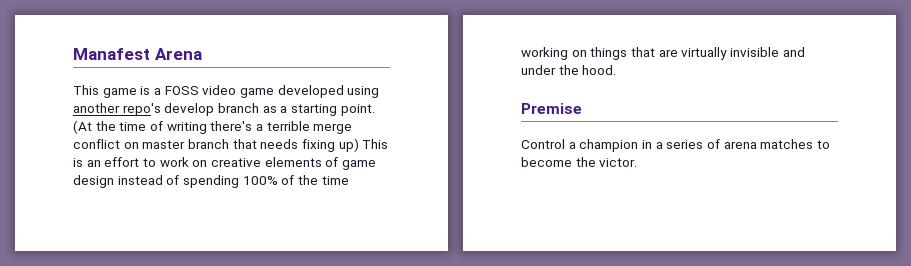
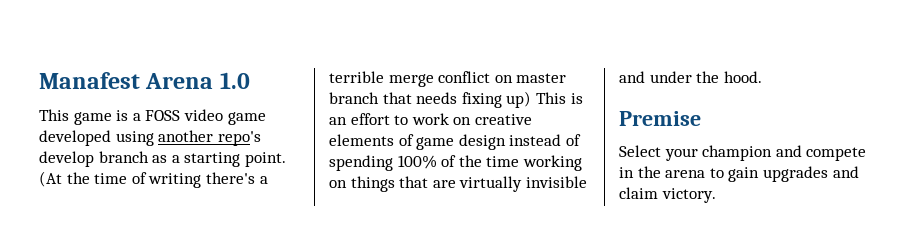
(202, 54) none -> [219,72,250,89] 1.0
[521,139,830,152] [521,157,638,167] Control a champion in a series of arena matches to become the victor. -> [619,145,867,161] [619,166,859,182] [619,187,716,203] Select your champion and compete in the arena to gain upgrades and claim victory.

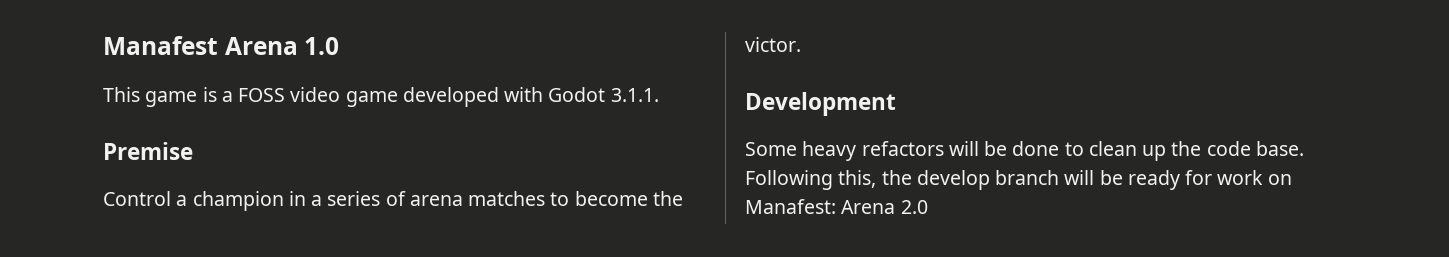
[115,130,261,146] [39,151,286,167] [39,171,268,188] [329,71,567,87] [329,91,583,108] [329,113,532,125] [329,134,581,150] [329,155,582,171] [329,176,587,192] [619,71,762,83] [619,111,701,126] [619,145,867,161] [619,166,859,182] [619,187,716,203] using another repo's develop branch as a starting point. (At the time of writing there's a terrible merge conflict on master branch that needs fixing up) This is an effort to work on creative elements of game design instead of spending 100% of the time working on things that are virtually invisible and under the hood. // Premise // Select your champion and compete in the arena to gain upgrades and claim victory. -> [504,87,659,102] [103,142,193,160] [103,191,683,211] [745,37,801,52] [745,92,896,116] [745,141,1304,161] [745,170,1292,190] [745,199,928,214] with Godot 3.1.1. // Premise // Control a champion in a series of arena matches to become the victor. // Development // Some heavy refactors will be done to clean up the code base. Following this, the develop branch will be ready for work on Manafest: Arena 2.0

